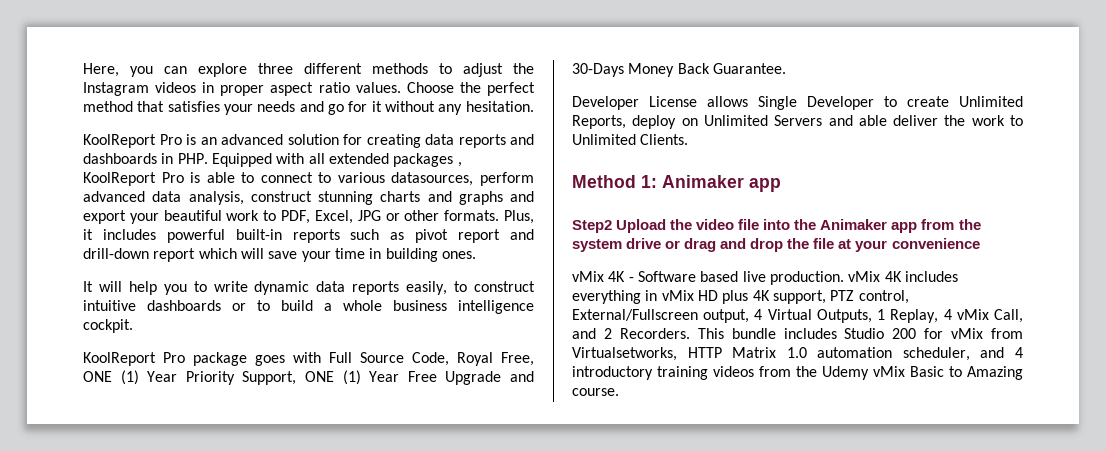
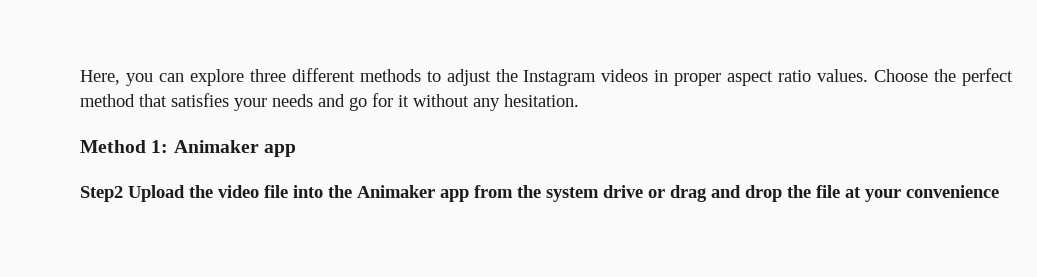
[83,134,534,148] [83,153,462,167] [83,172,534,186] [83,191,534,205] [83,210,534,224] [83,229,535,243] [83,248,476,262] [83,281,536,295] [83,300,534,314] [83,319,133,333] [83,352,534,366] [83,370,535,385] [572,63,786,77] [572,96,1023,110] [572,115,1023,129] [572,134,689,145] // KoolReport Pro is an advanced solution for creating data reports and dashboards in PHP. Equipped with all extended packages , KoolReport Pro is able to connect to various datasources, perform advanced data analysis, construct stunning charts and graphs and export your beautiful work to PDF, Excel, JPG or other formats. Plus, it includes powerful built-in reports such as pivot report and drill-down report which will save your time in building ones. // It will help you to write dynamic data reports easily, to construct intuitive dashboards or to build a whole business intelligence cockpit. // KoolReport Pro package goes with Full Source Code, Royal Free, ONE (1) Year Priority Support, ONE (1) Year Free Upgrade and 30-Days Money Back Guarantee. // Developer License allows Single Developer to create Unlimited Reports, deploy on Unlimited Servers and able deliver the work to Unlimited Clients. -> (579, 100) none
[572,271,958,285] [572,290,909,304] [572,309,1023,323] [572,328,1023,339] [572,347,1023,361] [572,366,1023,380] [572,388,619,396] // vMix 4K - Software based live production. vMix 4K includes everything in vMix HD plus 4K support, PTZ control, External/Fullscreen output, 4 Virtual Outputs, 1 Replay, 4 vMix Call, and 2 Recorders. This bundle includes Studio 200 for vMix from Virtualsetworks, HTTP Matrix 1.0 automation scheduler, and 4 introductory training videos from the Udemy vMix Basic to Amazing course. -> (999, 191) none

